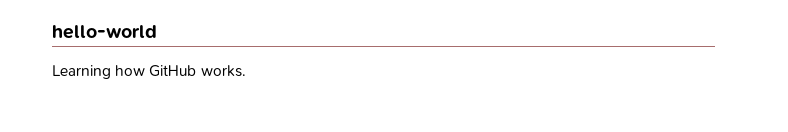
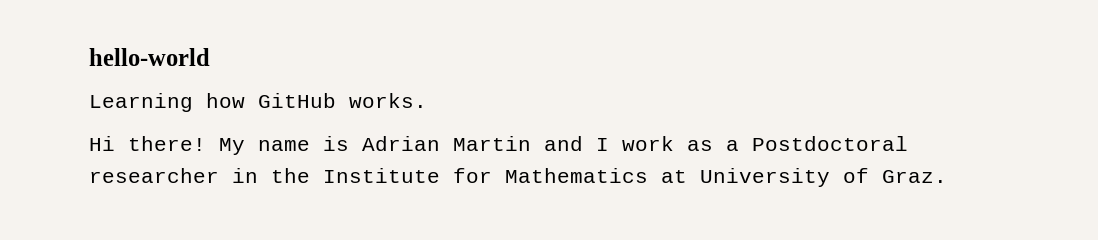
(246, 71) none -> [89,136,908,155] [89,168,947,187] // Hi there! My name is Adrian Martin and I work as a Postdoctoral researcher in the Institute for Mathematics at University of Graz.

